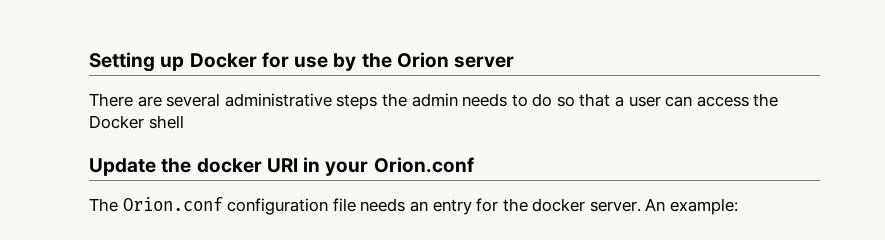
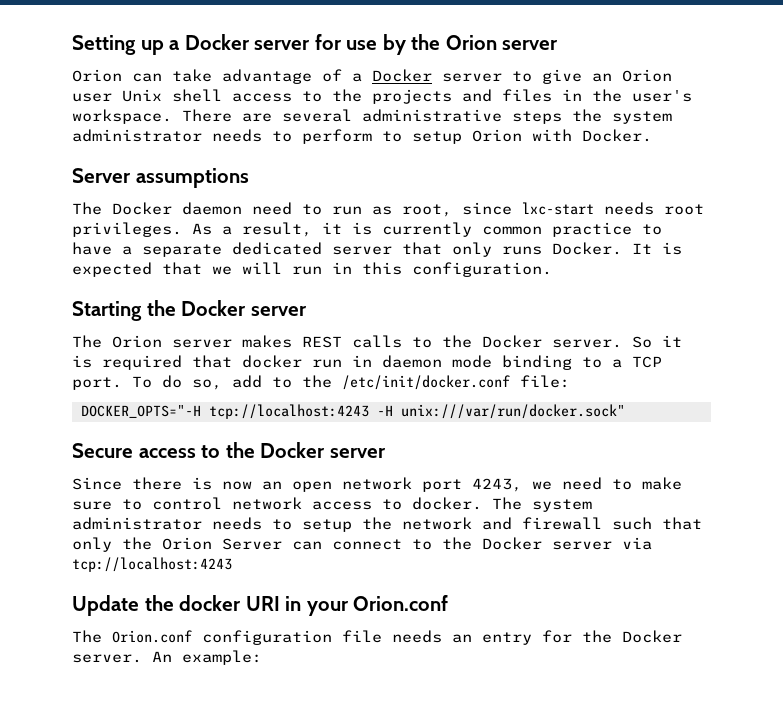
[189,53,257,68] Docker -> [169,34,311,50] a Docker server
(515, 62) none -> [72,69,672,84] [72,89,692,104] [72,109,172,124] Orion can take advantage of a Docker server to give an Orion user Unix shell access to the projects and files in the user's workspace.
[411,93,779,107] [89,115,184,129] admin needs to do so that a user can access the Docker shell -> [612,111,672,124] [72,129,652,144] [72,168,249,188] [72,202,704,217] [72,222,662,237] [72,242,682,257] [72,262,552,277] [72,300,307,321] [72,335,682,348] [72,355,662,370] [72,375,570,390] [80,404,625,419] [72,442,386,458] [72,477,682,492] [72,497,592,512] [72,517,702,532] [72,537,652,552] [72,557,232,572] system administrator needs to perform to setup Orion with Docker. // Server assumptions // The Docker daemon need to run as root, since lxc-start needs root privileges. As a result, it is currently common practice to have a separate dedicated server that only runs Docker. It is expected that we will run in this configuration. // Starting the Docker server // The Orion server makes REST calls to the Docker server. So it is required that docker run in daemon mode binding to a TCP port. To do so, add to the /etc/init/docker.conf file: // DOCKER_OPTS="-H tcp://localhost:4243 -H unix:///var/run/docker.sock" // Secure access to the Docker server // Since there is now an open network port 4243, we need to make sure to control network access to docker. The system administrator needs to setup the network and firewall such that only the Orion Server can connect to the Docker server via tcp://localhost:4243
[532,198,586,212] docker -> [622,630,682,643] Docker

